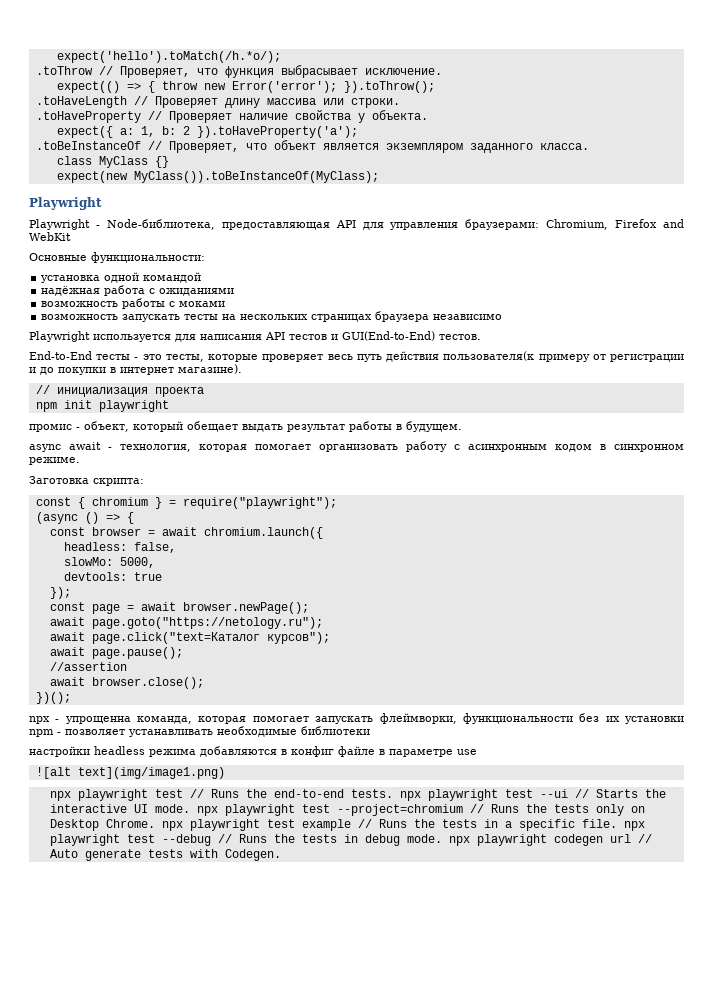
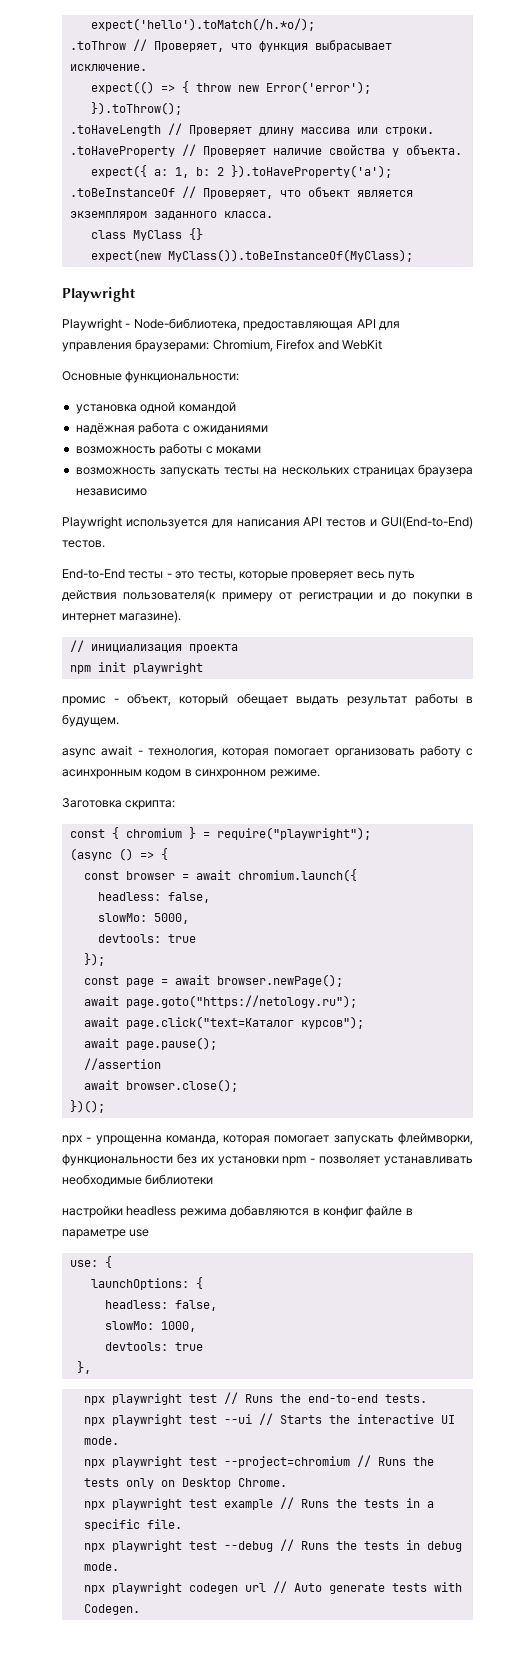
[35,767,225,779] ![alt text](img/image1.png) -> [69,1256,112,1268] [90,1277,203,1290] [104,1300,217,1311] [104,1321,196,1332] [104,1342,203,1351] [76,1361,91,1374] use: { // launchOptions: { // headless: false, // slowMo: 1000, // devtools: true // },
(393, 793) none -> (427, 1398) //
(190, 808) none -> (119, 1440) //
(155, 823) none -> (287, 1482) //
(617, 823) none -> (182, 1524) //
(442, 838) none -> (119, 1566) //

